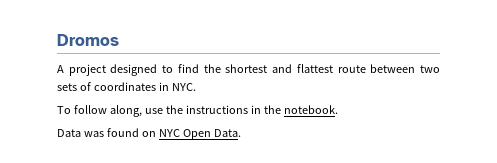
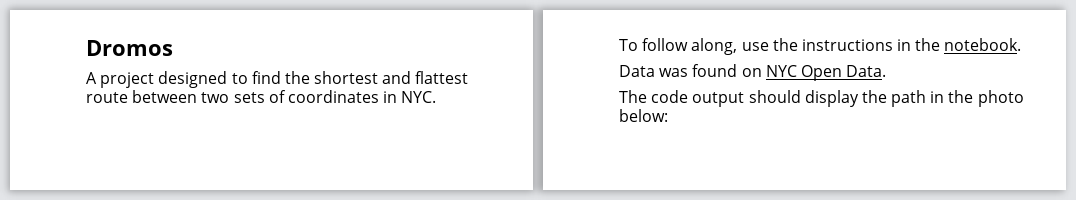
(241, 133) none -> [619,90,1024,107] [619,109,668,122] // The code output should display the path in the photo below:

